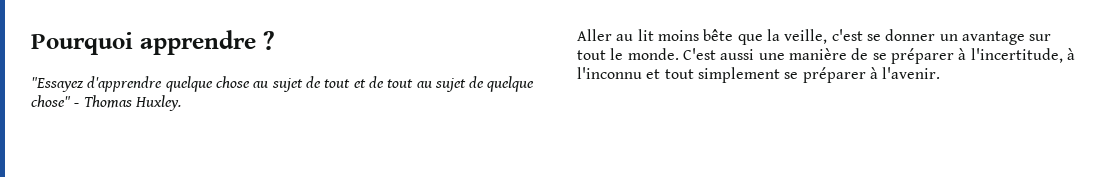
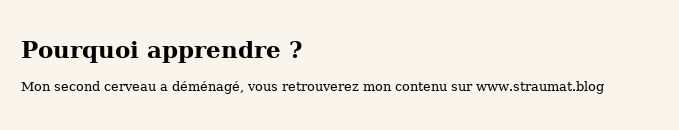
[31,76,535,92] [31,95,181,111] [577,29,1052,45] [577,48,1075,64] [577,67,941,83] "Essayez d'apprendre quelque chose au sujet de tout et de tout au sujet de quelque chose" - Thomas Huxley. // Aller au lit moins bête que la veille, c'est se donner un avantage sur tout le monde. C'est aussi une manière de se préparer à l'incertitude, à l'inconnu et tout simplement se préparer à l'avenir. -> [21,81,604,94] Mon second cerveau a déménagé, vous retrouverez mon contenu sur www.straumat.blog

